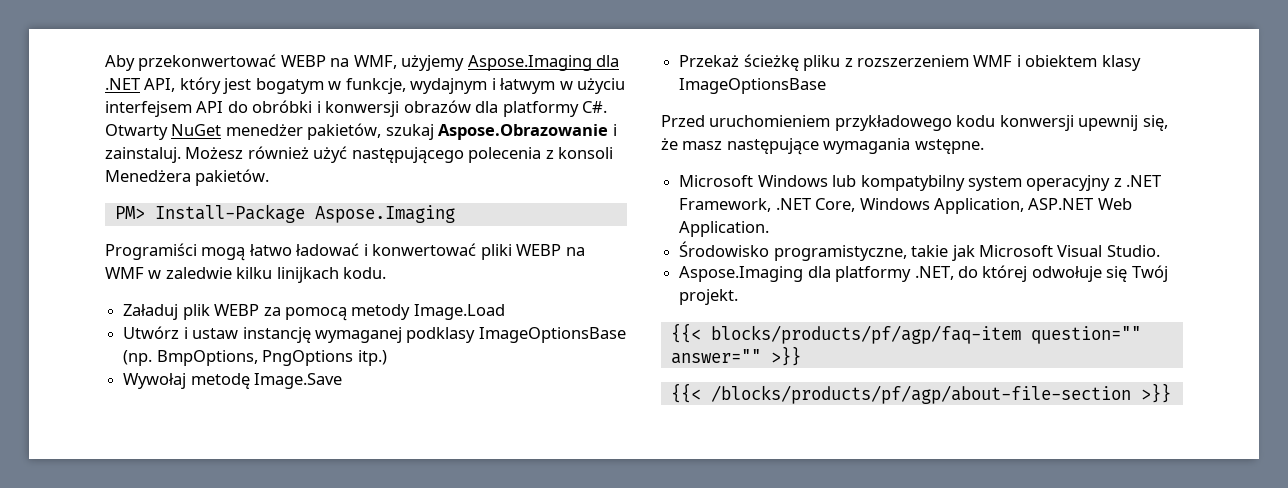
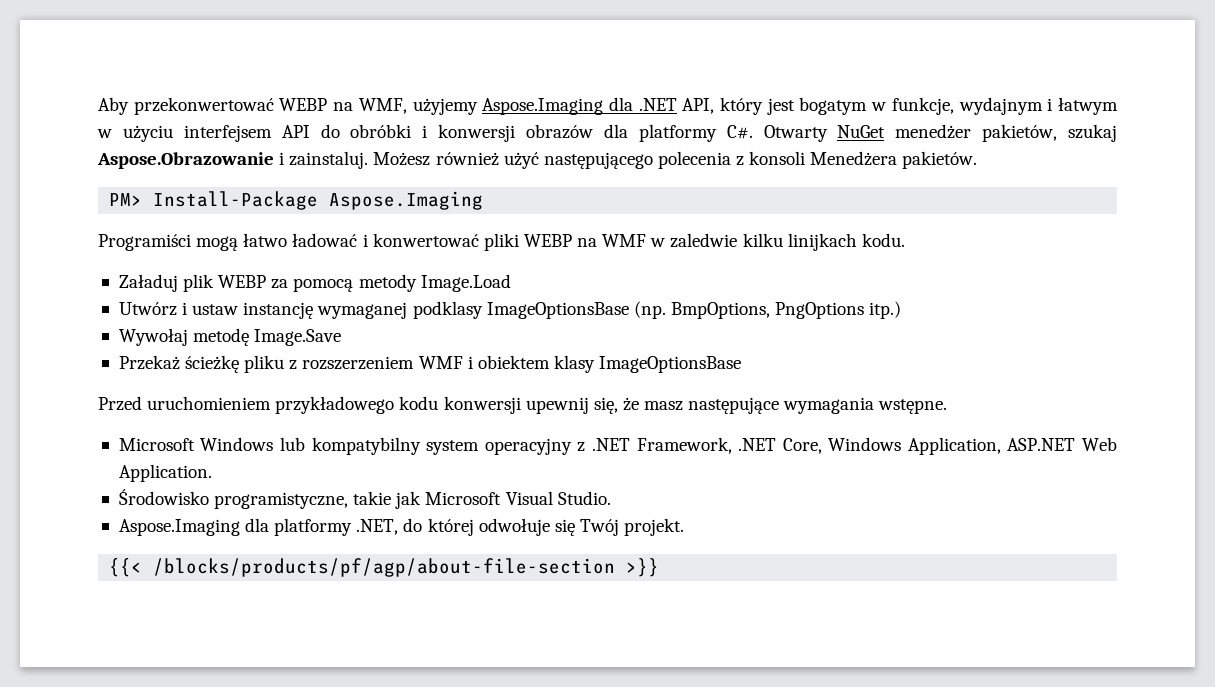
[670,323,1141,344] [670,346,801,366] // {{< blocks/products/pf/agp/faq-item question="" answer="" >}} -> (685, 527) none

